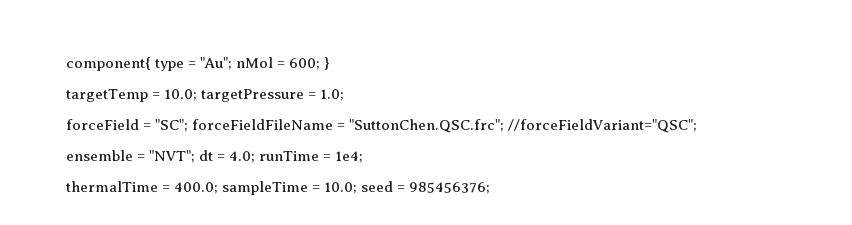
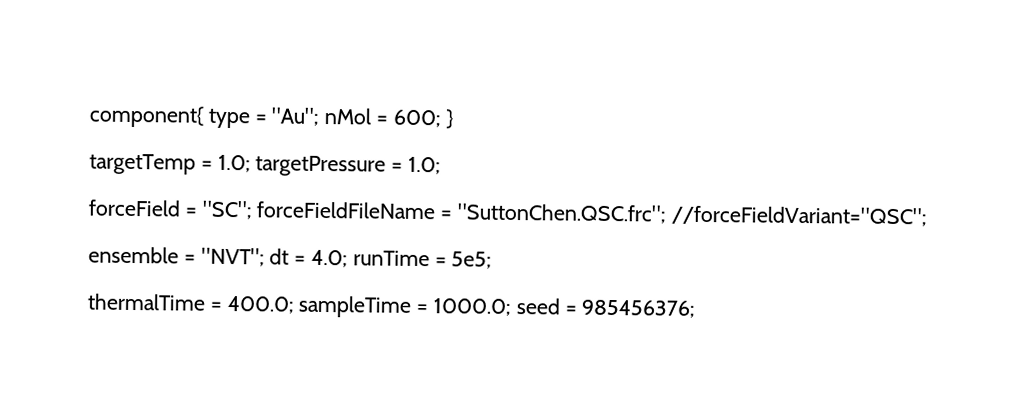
[164,89,198,101] 10.0; -> [217,154,251,173] 1.0;
[335,151,364,163] 1e4; -> [451,251,493,269] 5e5;
[324,182,358,194] 10.0; -> [433,298,512,316] 1000.0;

